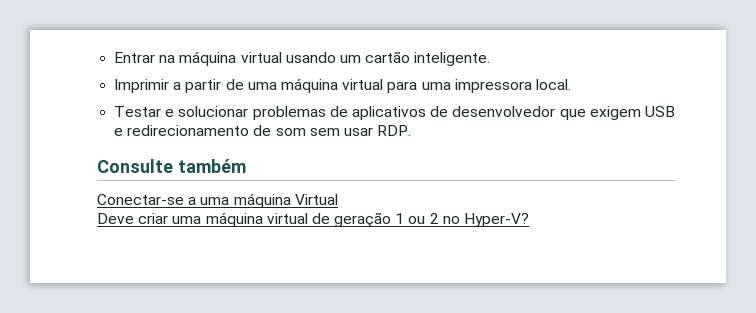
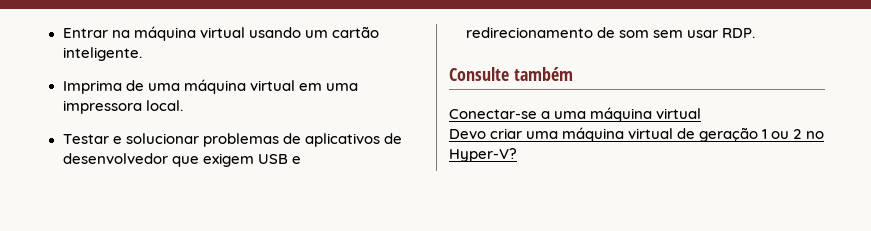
[114,79,222,93] Imprimir a partir -> [62,80,122,94] Imprima
[387,81,418,93] para -> [298,83,322,91] em
[294,194,338,205] [97,213,134,224] Virtual // Deve -> [656,108,702,119] [449,129,486,139] virtual // Devo

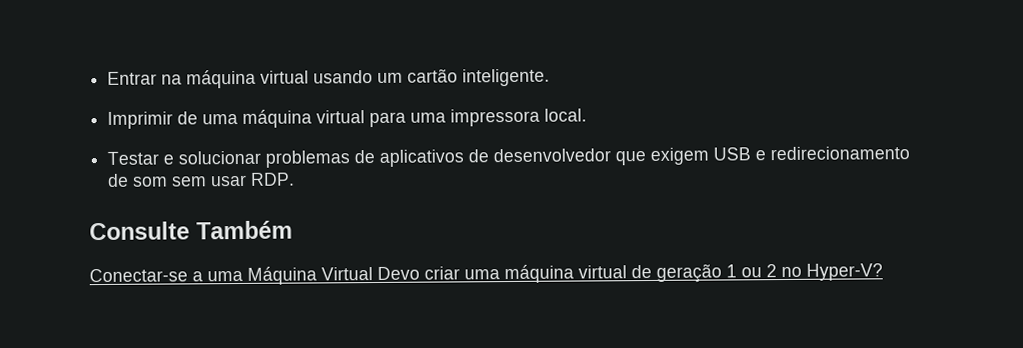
[62,80,122,94] Imprima -> [107,111,174,129] Imprimir
[298,83,322,91] em -> [369,111,407,128] para
[513,67,573,81] também -> [196,220,293,240] Também
[590,107,702,122] máquina virtual // -> [247,266,373,285] Máquina Virtual

